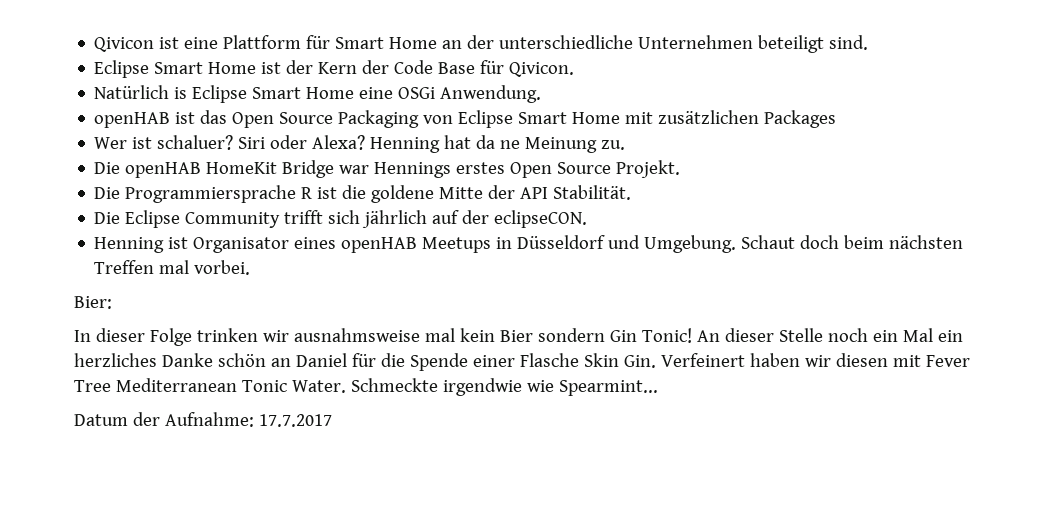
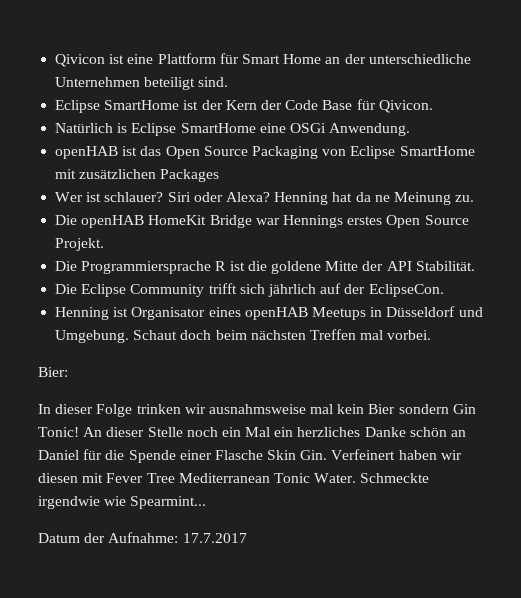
[154,62,257,74] Smart Home -> [104,100,180,110] SmartHome
[252,87,355,99] Smart Home -> [180,123,256,133] SmartHome
[518,112,621,124] Smart Home -> [399,146,475,156] SmartHome
[157,135,234,150] schaluer? -> [104,192,164,202] schlauer?
[494,210,588,228] eclipseCON. -> [368,284,444,297] EclipseCon.

